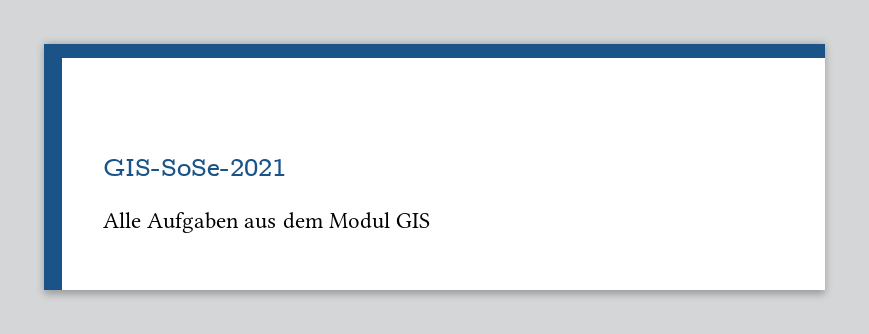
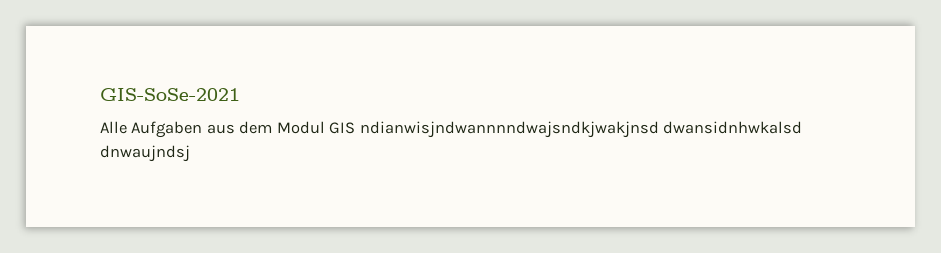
(431, 220) none -> [359,121,803,138] [100,145,190,162] ndianwisjndwannnndwajsndkjwakjnsd dwansidnhwkalsd dnwaujndsj

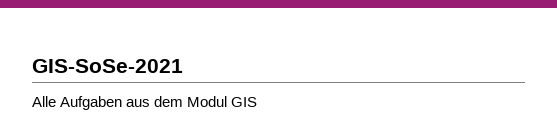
[359,121,803,138] [100,145,190,162] ndianwisjndwannnndwajsndkjwakjnsd dwansidnhwkalsd dnwaujndsj -> (258, 102) none

